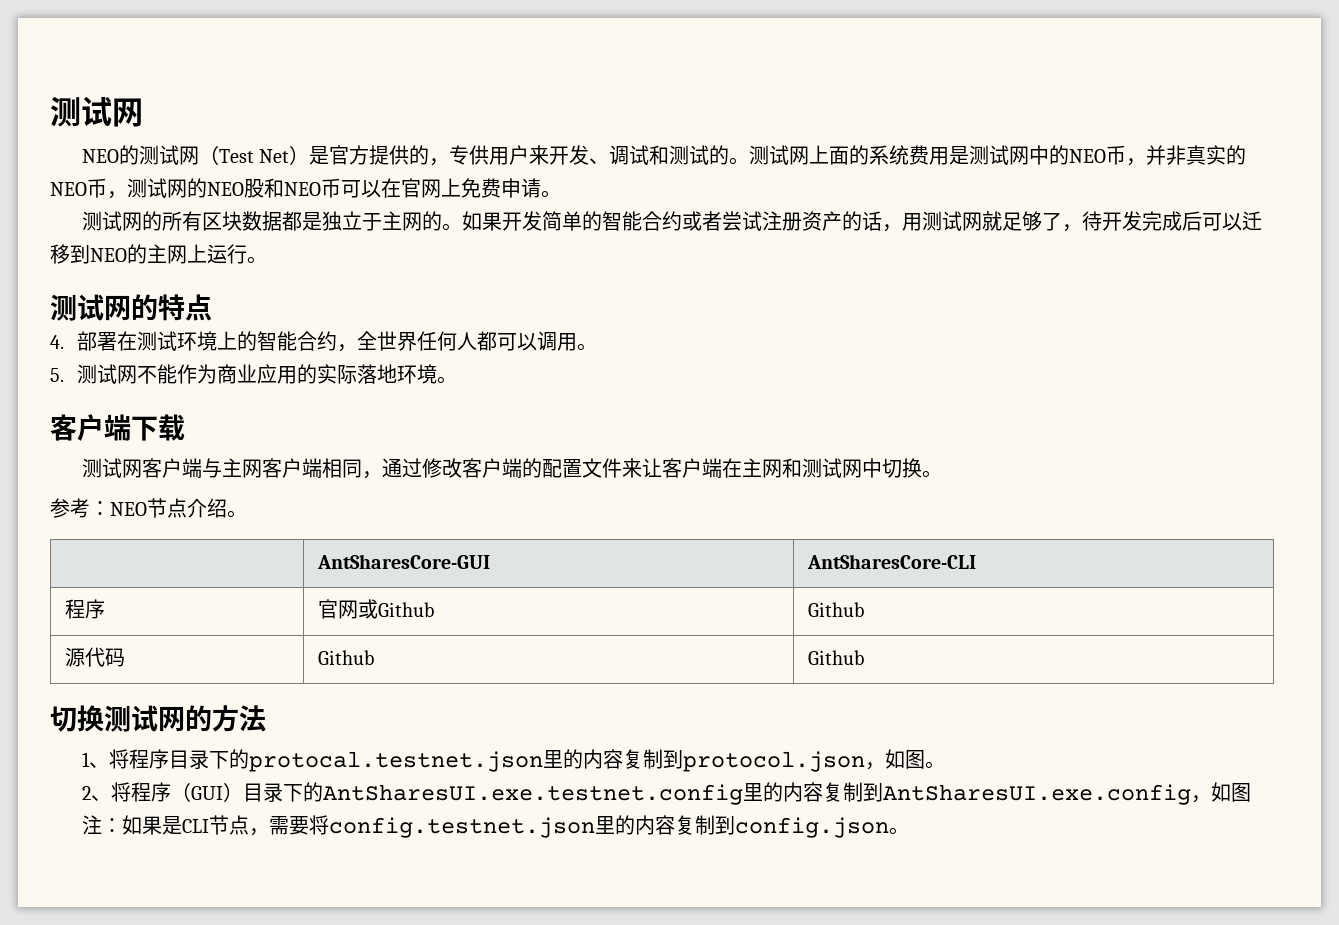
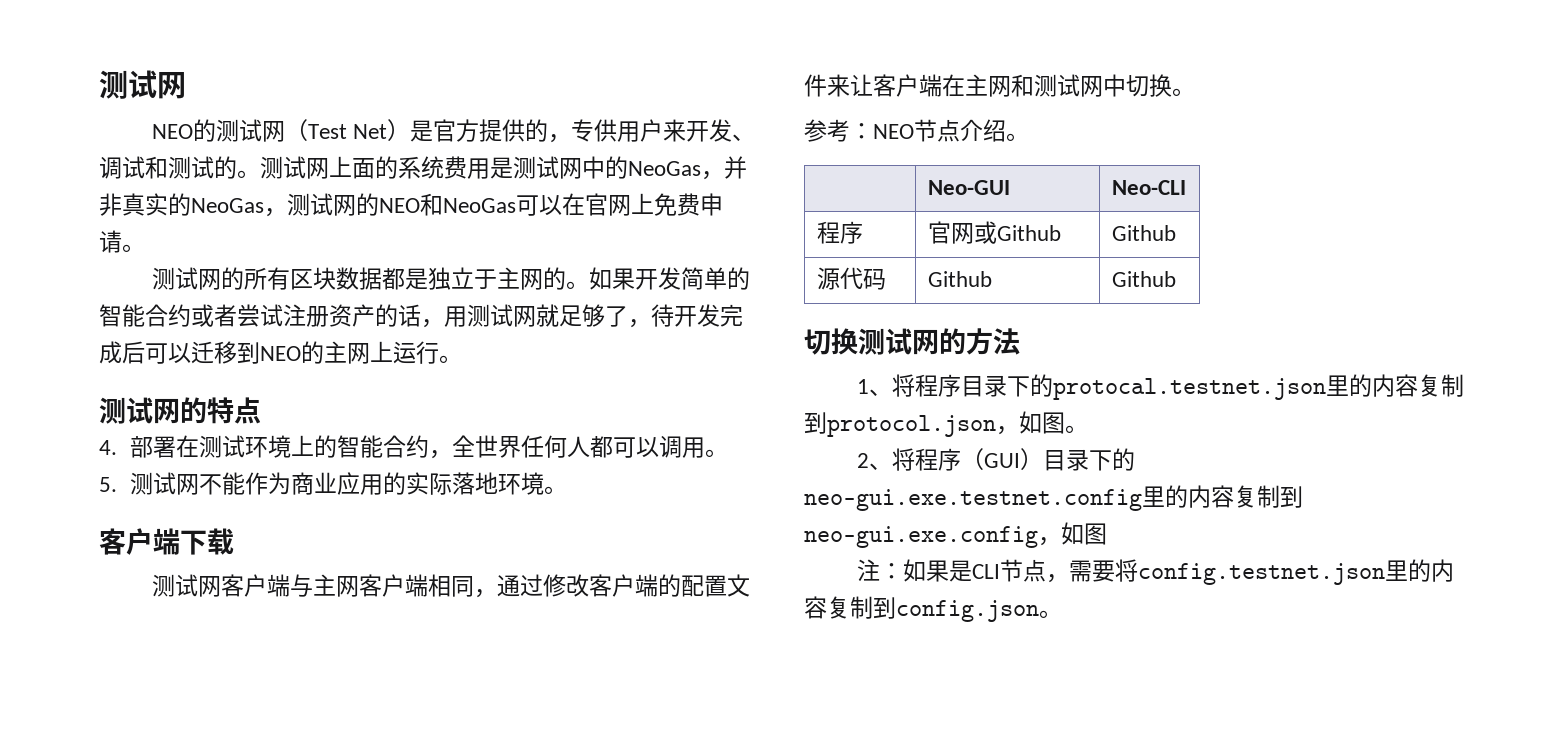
[1069,145,1127,165] NEO币 -> [628,161,701,176] NeoGas
[50,178,107,198] NEO币 -> [191,198,264,213] NeoGas
[244,178,341,198] 股和NEO币 -> [420,193,516,216] 和NeoGas
[317,554,491,569] [807,554,977,569] AntSharesCore-GUI | AntSharesCore-CLI -> [927,180,1010,195] [1111,180,1186,195] Neo-GUI | Neo-CLI
[322,782,1191,805] AntSharesUI.exe.testnet.config里的内容复制到AntSharesUI.exe.config -> [804,485,1303,511] [804,526,1038,548] neo-gui.exe.testnet.config里的内容复制到neo-gui.exe.config

